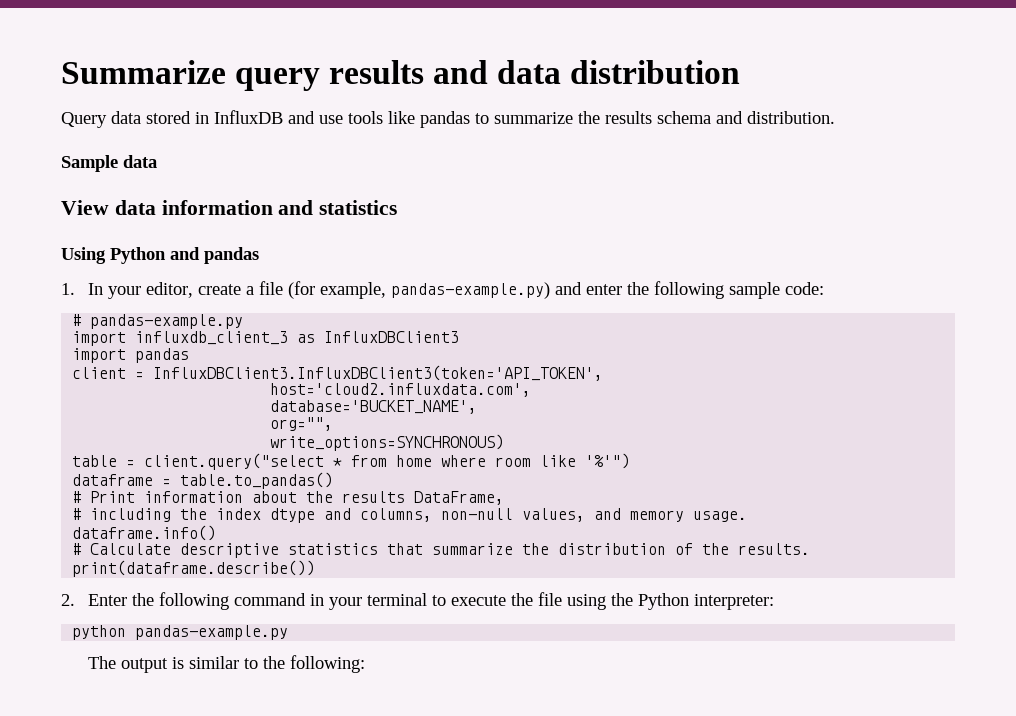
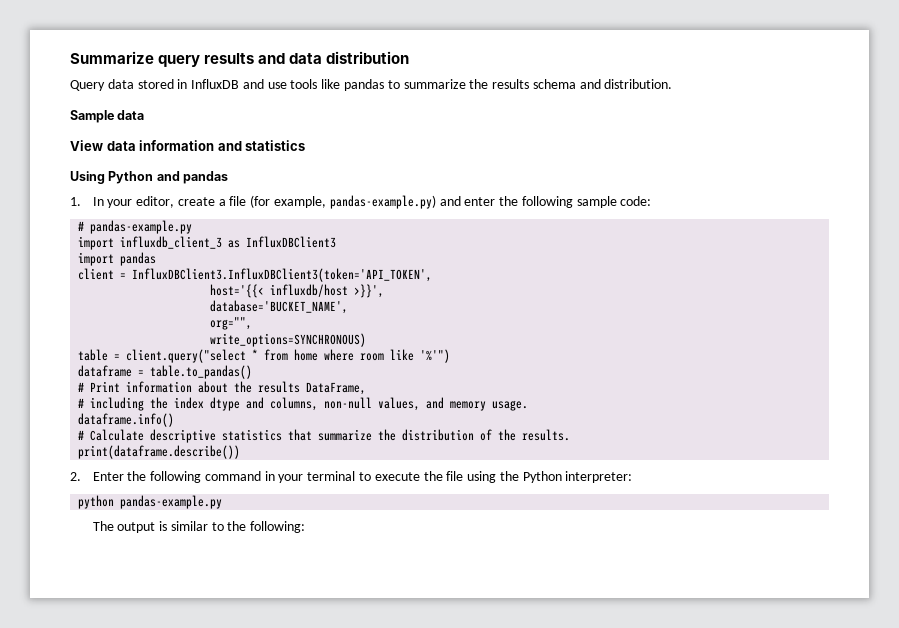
[270,383,532,397] host='cloud2.influxdata.com', -> [210,284,385,298] host='{{< influxdb/host >}}',

